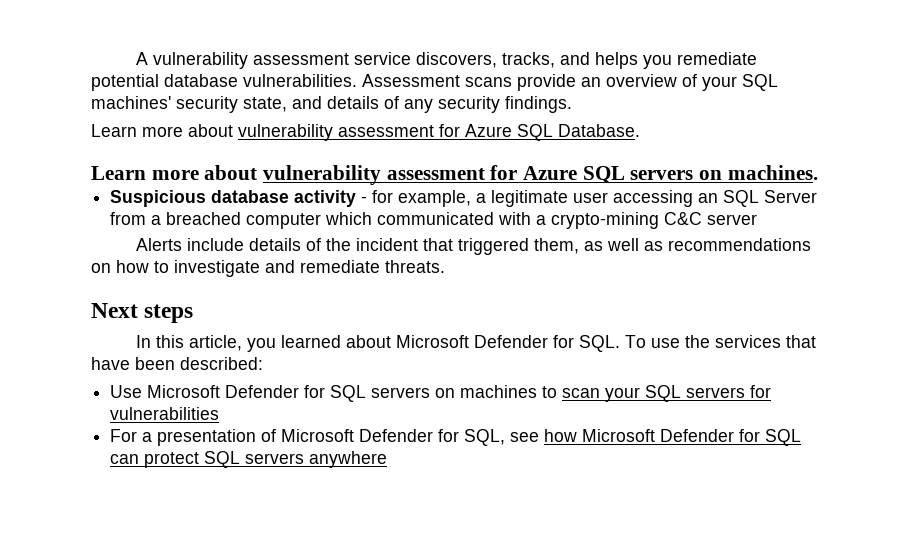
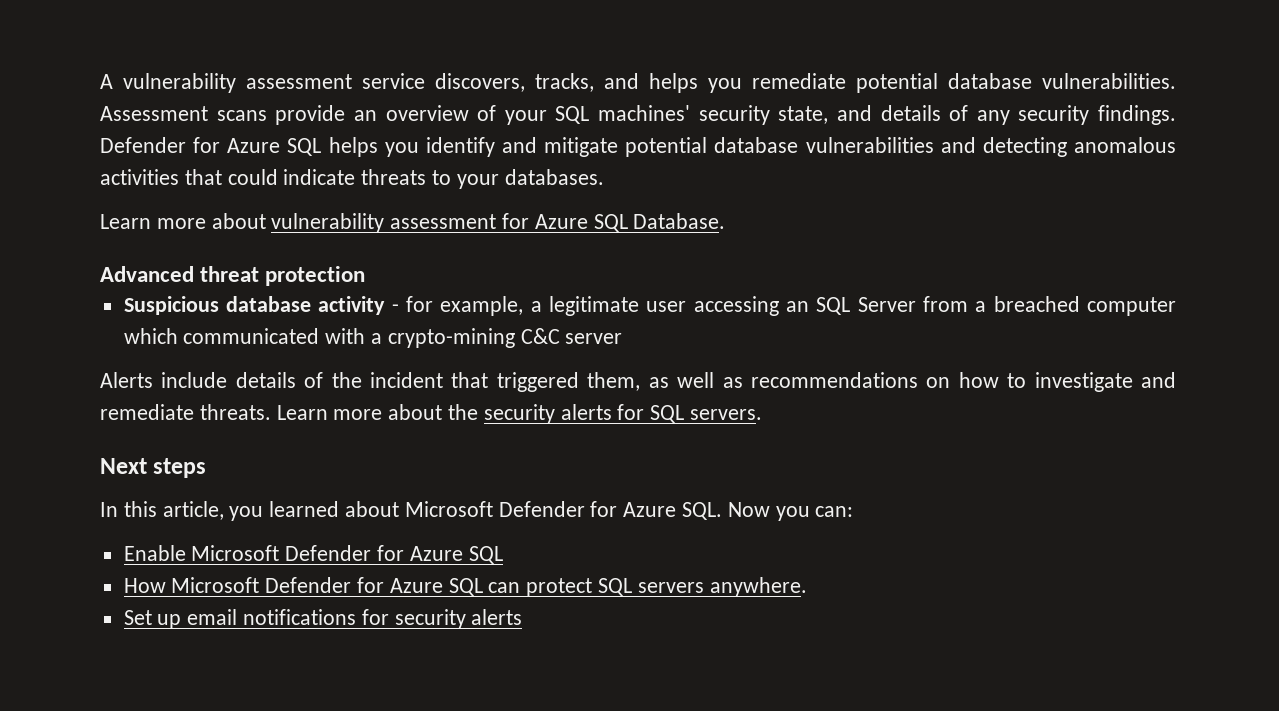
(572, 104) none -> [100,137,1176,157] [100,169,604,189] Defender for Azure SQL helps you identify and mitigate potential database vulnerabilities and detecting anomalous activities that could indicate threats to your databases.
[91,165,818,185] Learn more about vulnerability assessment for Azure SQL servers on machines. -> [100,266,366,286] Advanced threat protection
(445, 266) none -> [276,404,763,424] Learn more about the security alerts for SQL servers.
[578,335,816,352] [91,357,263,370] [110,385,772,402] [110,407,220,420] [110,429,761,446] SQL. To use the services that have been described: // Use Microsoft Defender for SQL servers on machines to scan your SQL servers for vulnerabilities // For a presentation of Microsoft Defender for SQL, see how Microsoft Defender for -> [623,502,854,521] [123,545,503,564] [123,577,443,593] Azure SQL. Now you can: // Enable Microsoft Defender for Azure SQL // How Microsoft Defender for Azure
[309,451,388,468] anywhere -> [709,577,807,597] [123,609,523,629] anywhere. // Set up email notifications for security alerts

